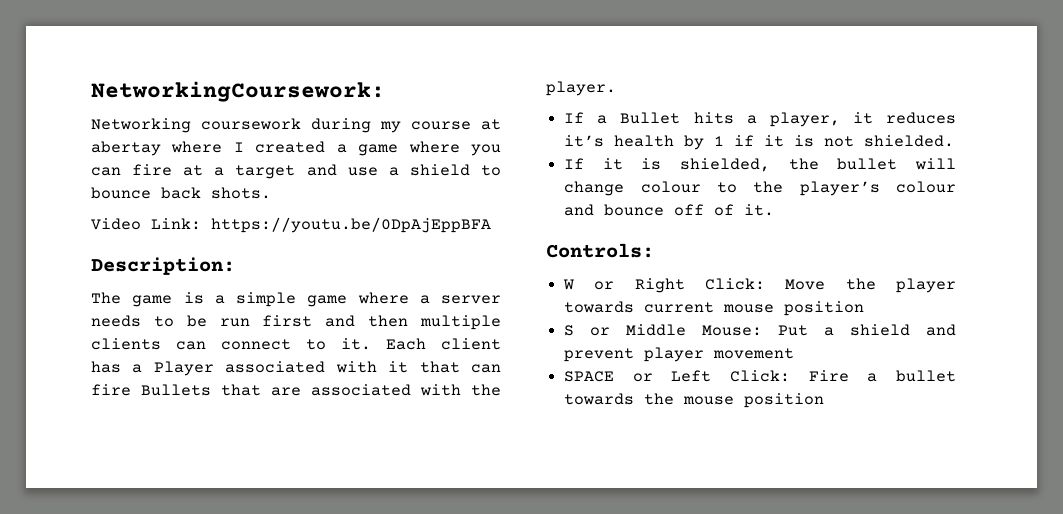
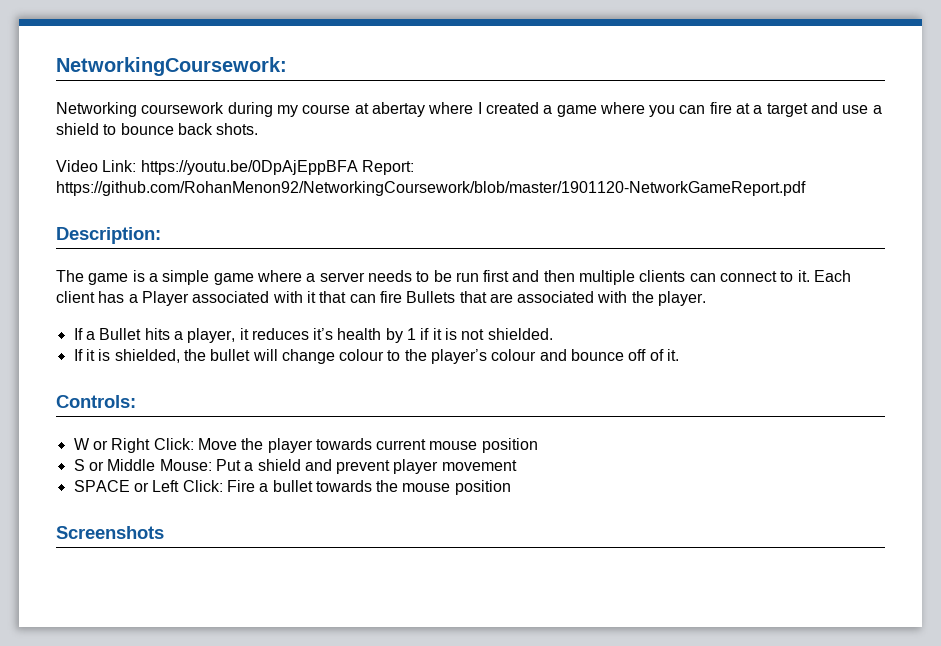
(491, 225) none -> [361,160,414,175] [56,181,806,196] Report: https://github.com/RohanMenon92/NetworkingCoursework/blob/master/1901120-NetworkGameReport.pdf
(825, 400) none -> [56,526,164,539] // Screenshots

